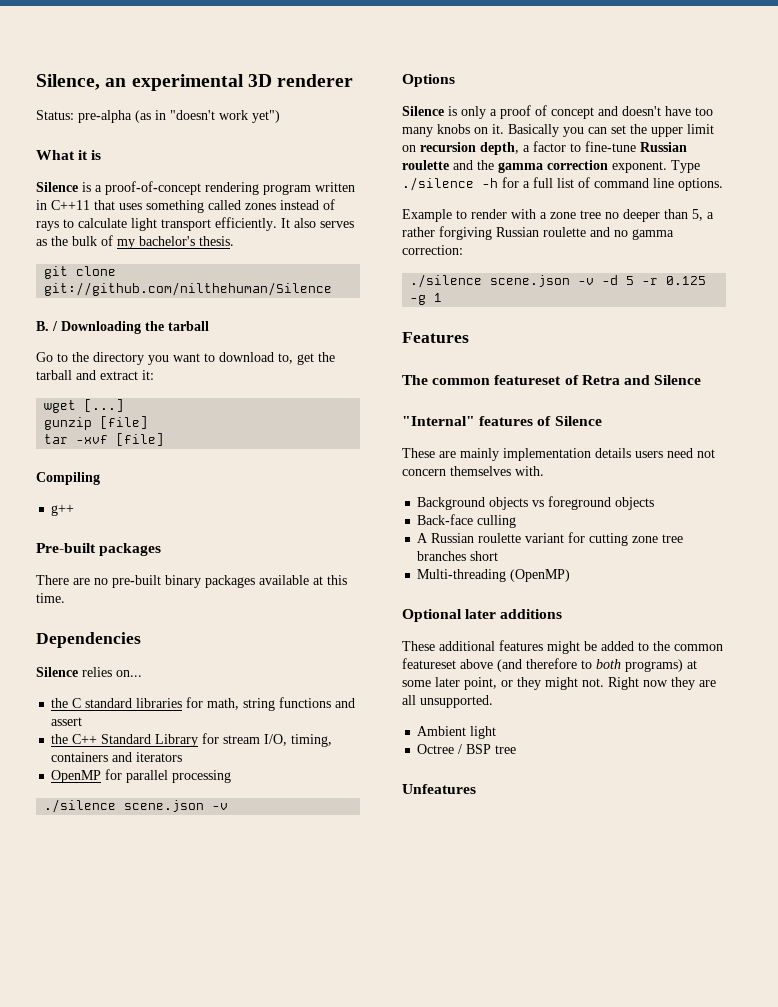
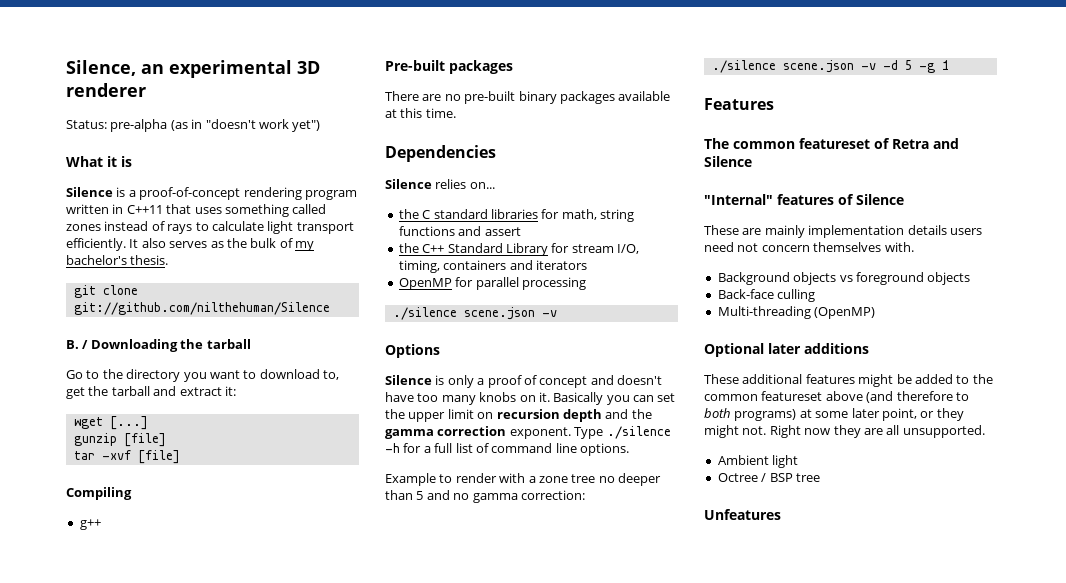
[480,141,687,155] [402,160,449,170] depth, a factor to fine-tune Russian roulette -> [562,409,602,422] depth
[692,209,714,221] [402,226,586,240] 5, a rather forgiving Russian roulette -> [416,491,424,500] 5
[642,276,707,285] -r 0.125 -> (912, 65) none
[417,532,684,546] [417,551,499,561] // A Russian roulette variant for cutting zone tree branches short -> (816, 295) none

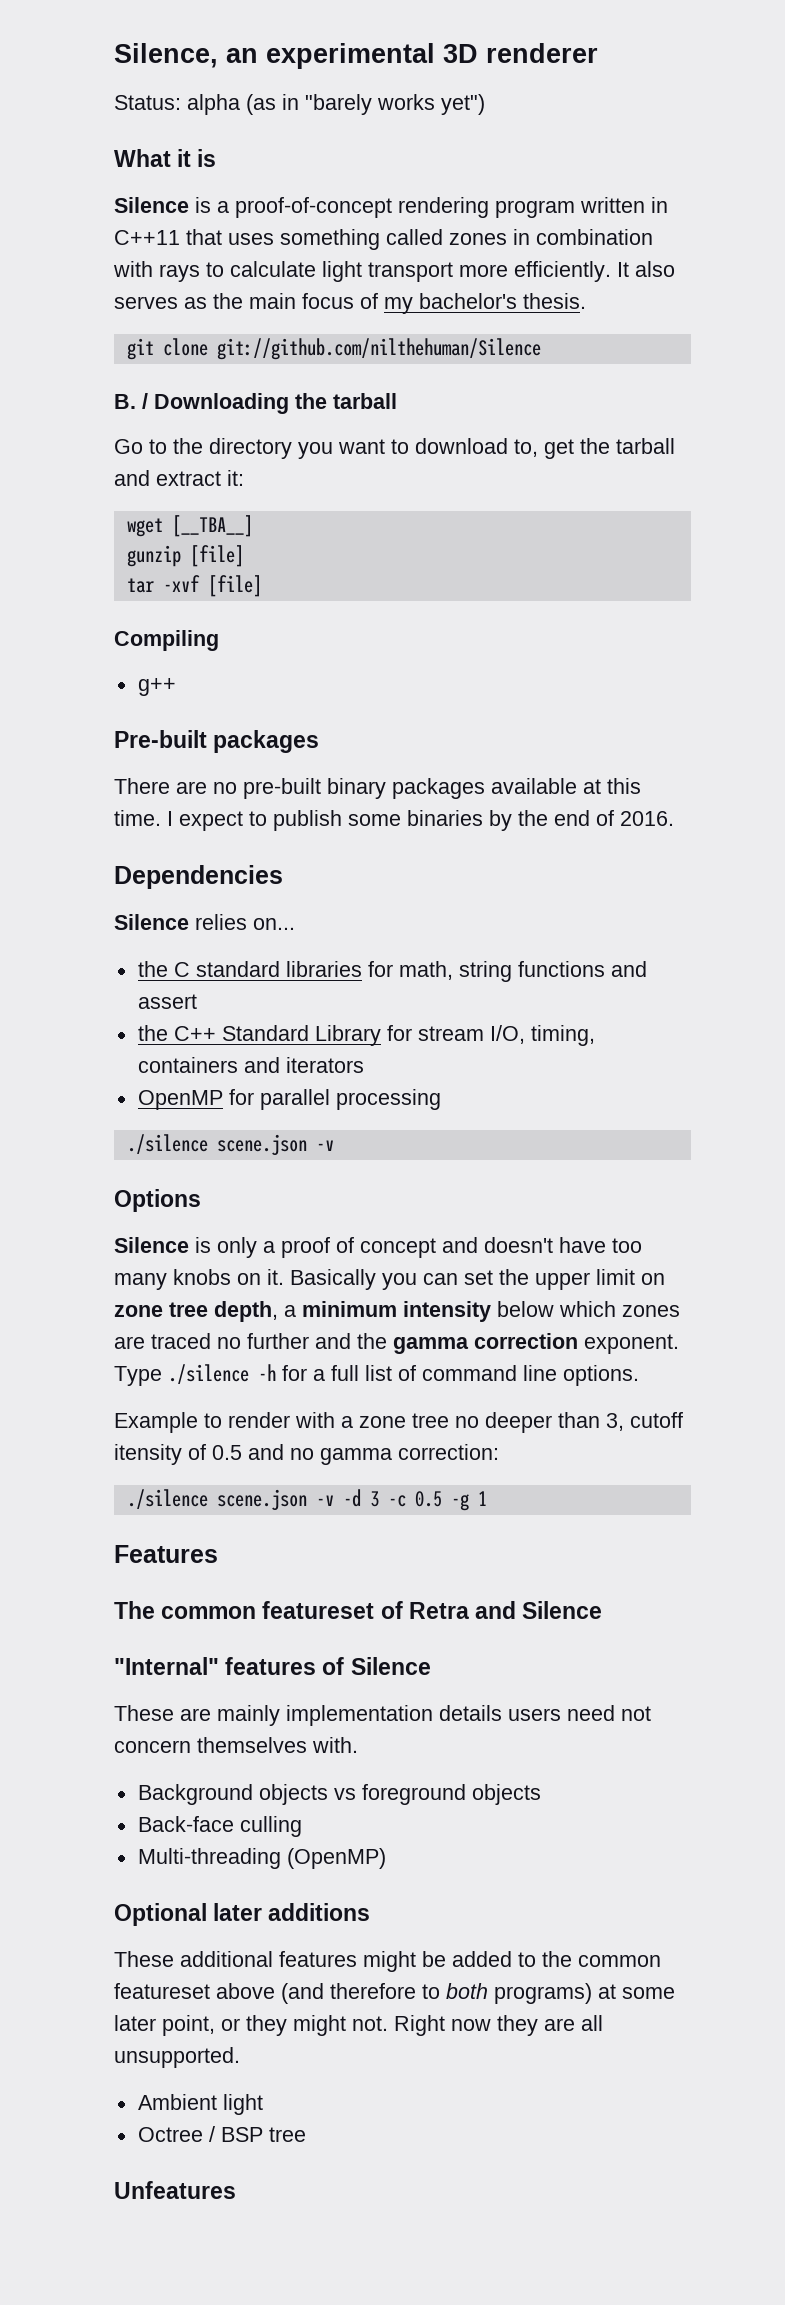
[110,119,168,132] pre-alpha -> [187,94,240,115] alpha
[205,119,289,129] "doesn't work -> [305,94,435,115] "barely works
[104,221,165,231] instead of -> [513,229,653,245] [113,261,153,277] in combination with
(354, 228) none -> [459,264,508,277] more
[250,238,277,248] bulk -> [249,293,354,309] main focus
[109,416,148,430] [...] -> [171,515,253,537] [__TBA__]
(456, 113) none -> [167,810,674,831] I expect to publish some binaries by the end of 2016.
[496,409,602,422] recursion depth -> [114,1301,680,1322] [114,1333,309,1349] zone tree depth, a minimum intensity below which zones are traced no further
[416,491,424,500] 5 -> [606,1412,683,1431] [114,1444,242,1465] 3, cutoff itensity of 0.5
[904,60,912,70] 5 -> [369,1491,442,1507] 3 -c 0.5

